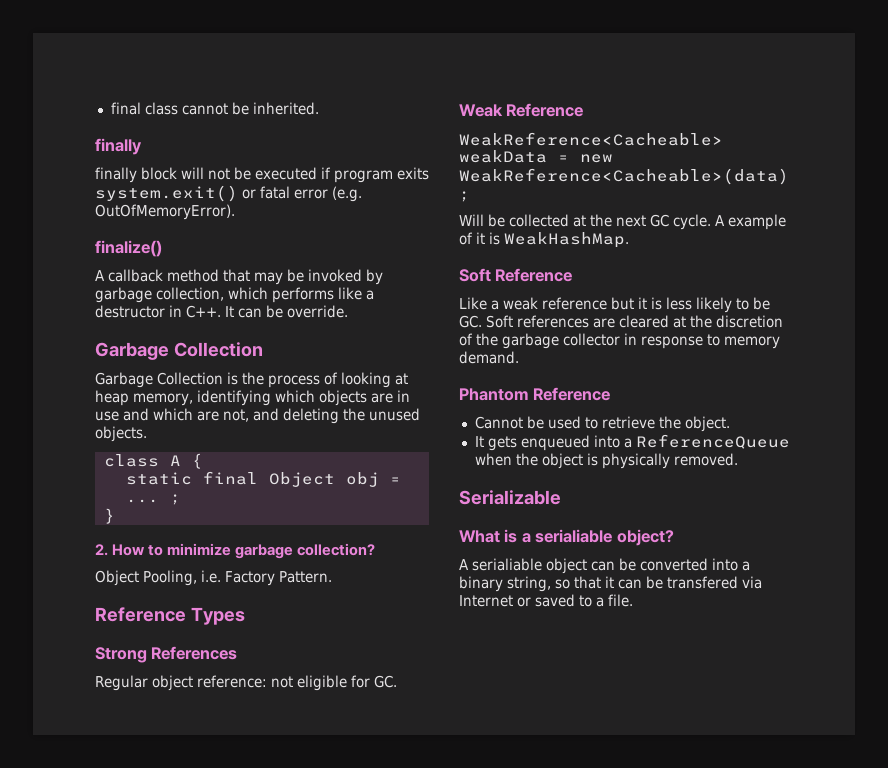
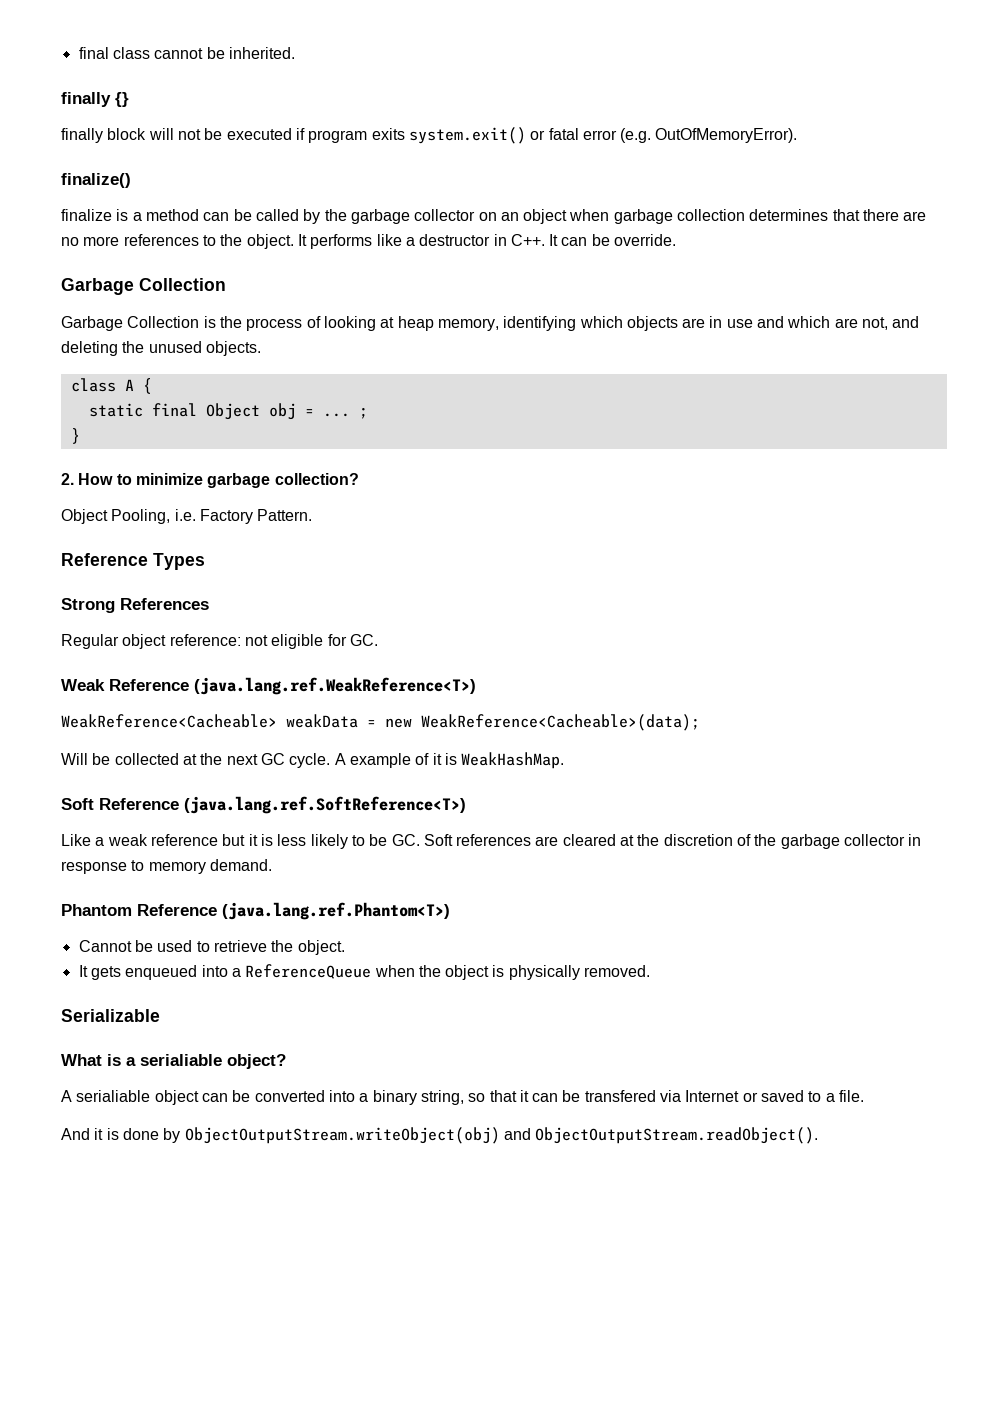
(142, 146) none -> [115,92,129,107] {}
[95,269,383,285] [95,287,268,303] A callback method that may be invoked by garbage collection, which -> [61,209,927,224] [61,234,307,249] finalize is a method can be called by the garbage collector on an object when garbage collection determines that there are no more references to the object. It
(584, 110) none -> [194,677,476,695] (java.lang.ref.WeakReference<T>)
(573, 275) none -> [184,796,466,814] (java.lang.ref.SoftReference<T>)
(611, 394) none -> [222,902,450,920] (java.lang.ref.Phantom<T>)
(633, 600) none -> [61,1127,819,1144] // And it is done by ObjectOutputStream.writeObject(obj) and ObjectOutputStream.readObject().

